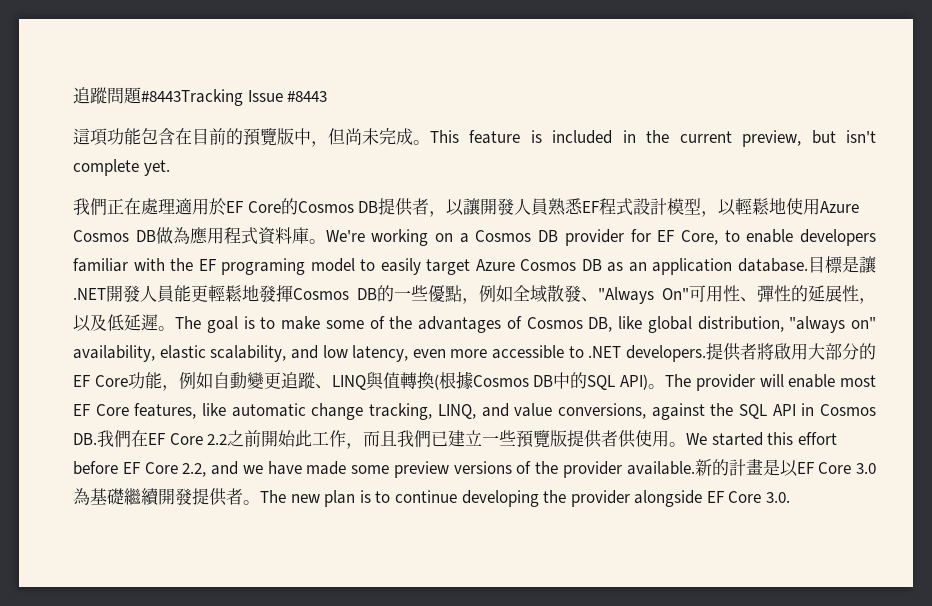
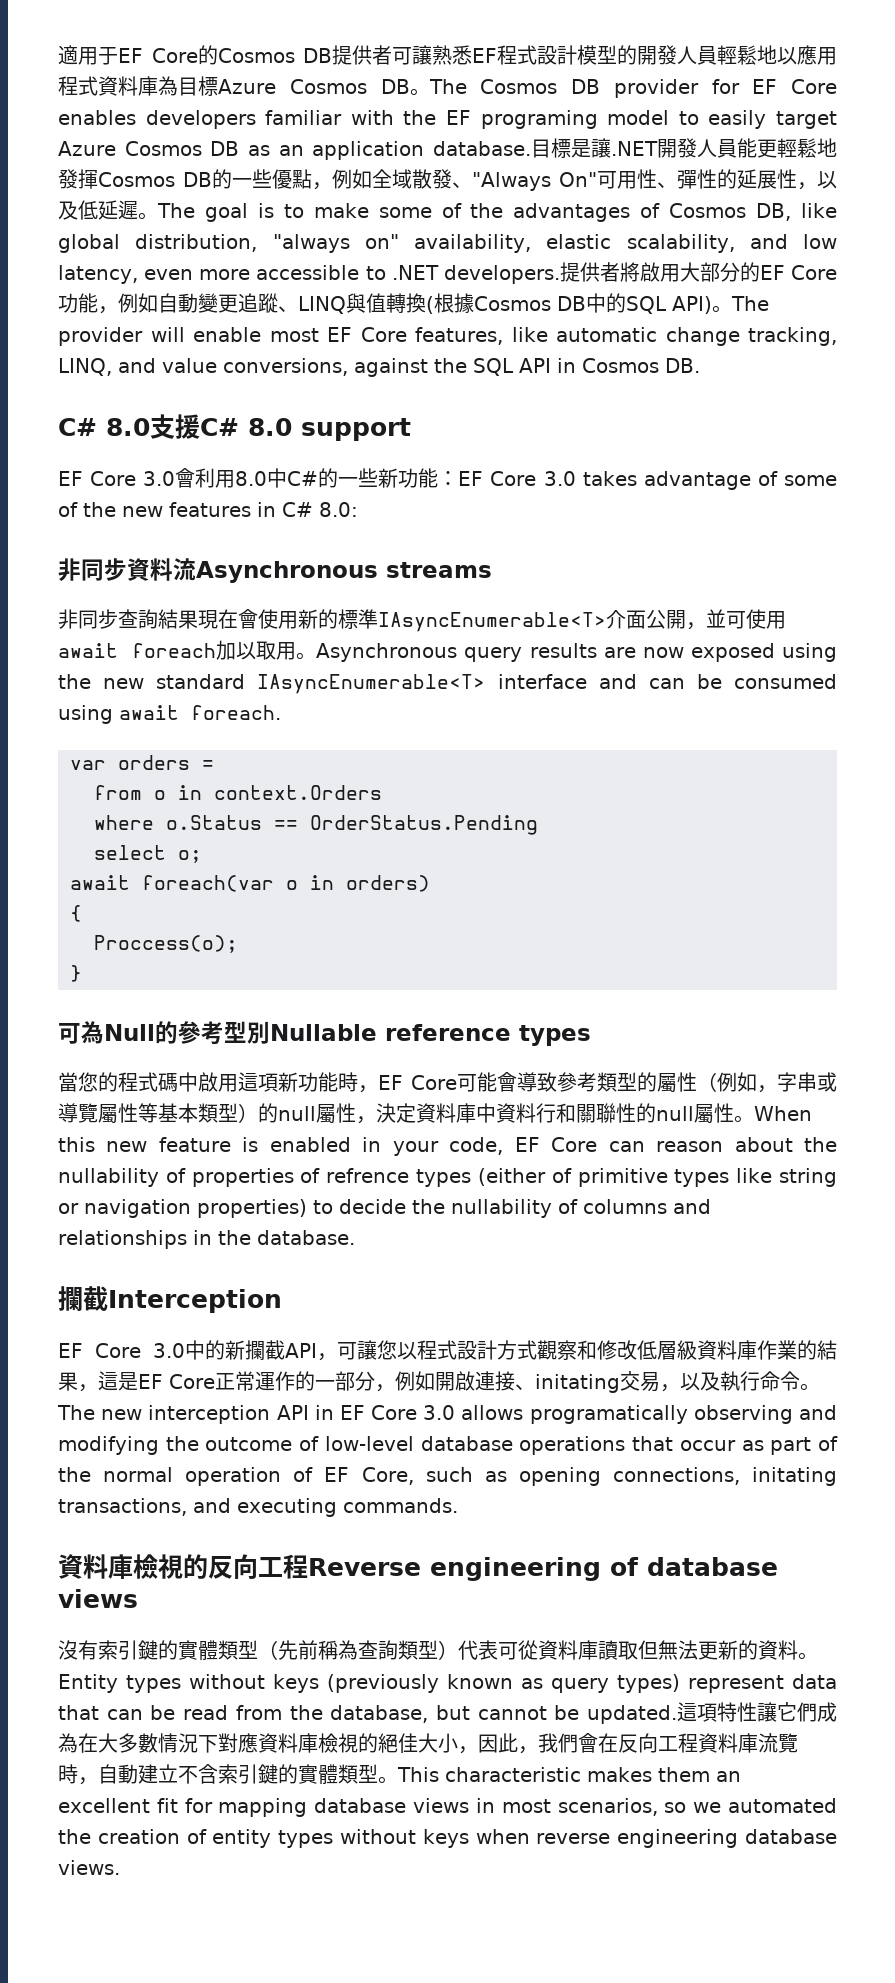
[73,87,328,106] [73,128,877,147] [73,159,170,176] [73,198,226,216] 追蹤問題#8443Tracking Issue #8443 // 這項功能包含在目前的預覽版中，但尚未完成。This feature is included in the current preview, but isn't complete yet. // 我們正在處理適用於 -> [58,45,118,65] 適用于
[429,198,549,217] ，以讓開發人員 -> [392,45,432,65] 可讓
[701,198,860,217] [73,227,469,246] ，以輕鬆地使用Azure Cosmos DB做為應用程式資料庫。We're working on a -> [617,45,837,65] [58,76,467,96] 的開發人員輕鬆地以應用程式資料庫為目標Azure Cosmos DB。The
[680,229,794,245] Core, to enable -> [791,79,837,94] [58,110,136,125] Core enables
[97,430,837,449] [73,458,876,478] [73,488,791,507] 我們在EF Core 2.2之前開始此工作，而且我們已建立一些預覽版提供者供使用。We started this effort before EF Core 2.2, and we have made some preview versions of the provider available.新的計畫是以EF Core 3.0為基礎繼續開發提供者。The new plan is to continue developing the provider alongside EF Core 3.0. -> [58,414,411,441] [58,468,837,490] [58,502,358,517] [58,558,492,583] [58,609,786,632] [58,640,837,662] [58,674,837,694] [58,705,281,724] [70,755,214,770] [94,785,382,800] [94,815,538,835] [94,845,202,863] [70,875,430,892] [70,905,82,922] [94,935,238,953] [70,965,82,982] [58,1021,591,1046] [58,1072,837,1093] [58,1103,812,1124] [58,1137,837,1156] [58,1168,837,1187] [58,1199,711,1218] [58,1230,355,1249] [58,1286,282,1313] [58,1340,837,1361] [58,1371,820,1393] [57,1405,837,1424] [58,1436,839,1455] [58,1467,838,1486] [58,1498,458,1517] [58,1554,778,1581] [58,1589,138,1608] [58,1640,818,1660] [58,1674,837,1693] [58,1702,837,1724] [58,1733,798,1754] [58,1764,741,1785] [58,1798,838,1817] [58,1829,837,1848] [58,1860,120,1875] // C# 8.0支援C# 8.0 support // EF Core 3.0會利用8.0中C#的一些新功能：EF Core 3.0 takes advantage of some of the new features in C# 8.0: // 非同步資料流Asynchronous streams // 非同步查詢結果現在會使用新的標準IAsyncEnumerable<T>介面公開，並可使用await foreach加以取用。Asynchronous query results are now exposed using the new standard IAsyncEnumerable<T> interface and can be consumed using await foreach. // var orders = // from o in context.Orders // where o.Status == OrderStatus.Pending // select o; // await foreach(var o in orders) // { // Proccess(o); // } // 可為Null的參考型別Nullable reference types // 當您的程式碼中啟用這項新功能時，EF Core可能會導致參考類型的屬性（例如，字串或導覽屬性等基本類型）的null屬性，決定資料庫中資料行和關聯性的null屬性。When this new feature is enabled in your code, EF Core can reason about the nullability of properties of refrence types (either of primitive types like string or navigation properties) to decide the nullability of columns and relationships in the database. // 攔截Interception // EF Core 3.0中的新攔截API，可讓您以程式設計方式觀察和修改低層級資料庫作業的結果，這是EF Core正常運作的一部分，例如開啟連接、initating交易，以及執行命令。The new interception API in EF Core 3.0 allows programatically observing and modifying the outcome of low-level database operations that occur as part of the normal operation of EF Core, such as opening connections, initating transactions, and executing commands. // 資料庫檢視的反向工程Reverse engineering of database views // 沒有索引鍵的實體類型（先前稱為查詢類型）代表可從資料庫讀取但無法更新的資料。Entity types without keys (previously known as query types) represent data that can be read from the database, but cannot be updated.這項特性讓它們成為在大多數情況下對應資料庫檢視的絕佳大小，因此，我們會在反向工程資料庫流覽時，自動建立不含索引鍵的實體類型。This characteristic makes them an excellent fit for mapping database views in most scenarios, so we automated the creation of entity types without keys when reverse engineering database views.

